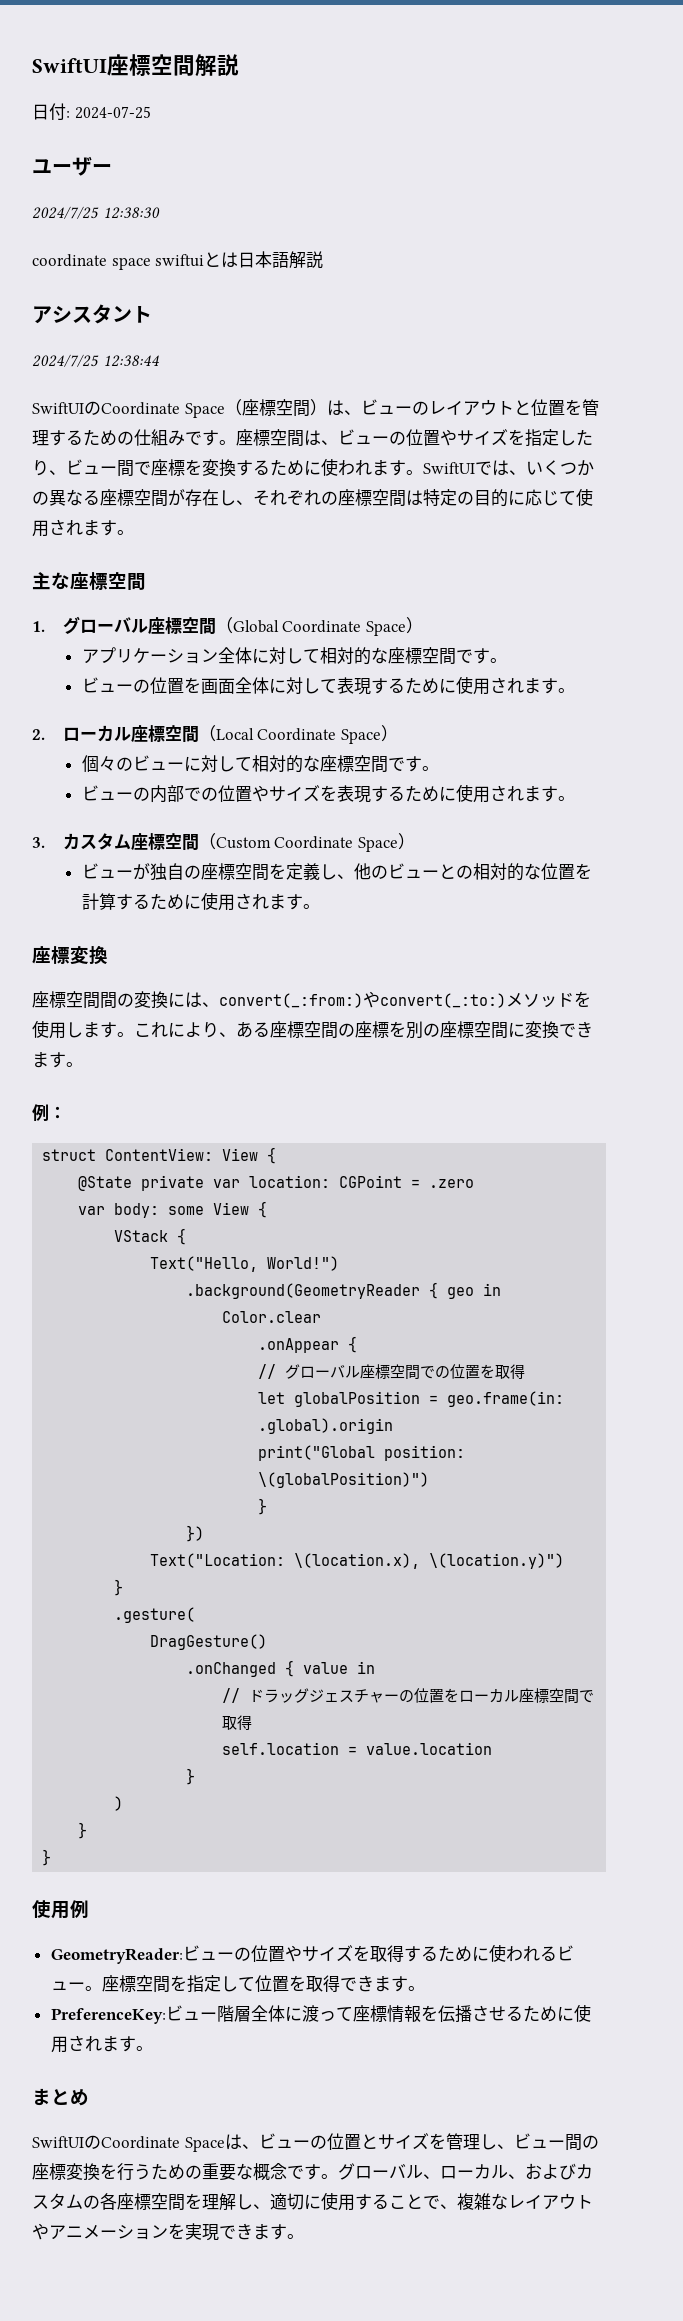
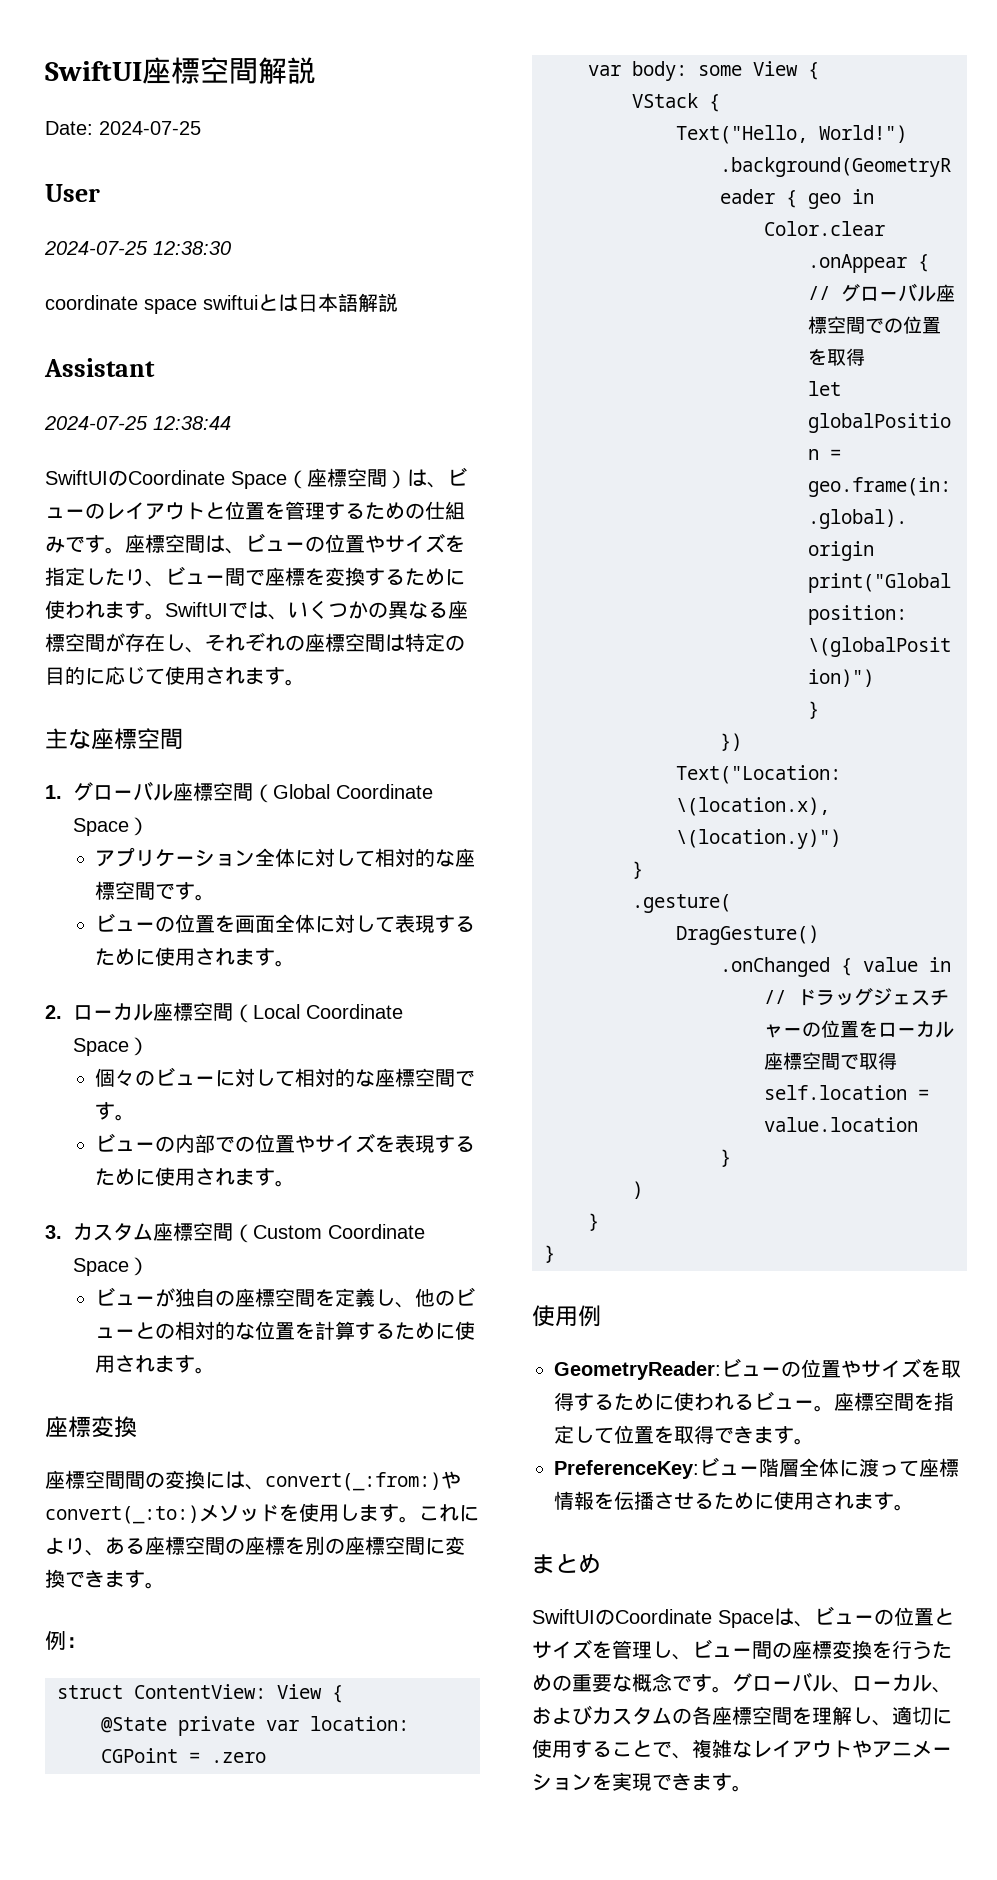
[32,103,70,121] 日付: -> [45,121,93,135] Date:
[32,156,112,176] [32,206,99,219] ユーザー // 2024/7/25 -> [45,184,100,202] [44,241,148,255] User // 2024-07-25
[32,304,152,324] [32,354,99,367] アシスタント // 2024/7/25 -> [44,358,155,377] [44,416,148,430] Assistant // 2024-07-25

